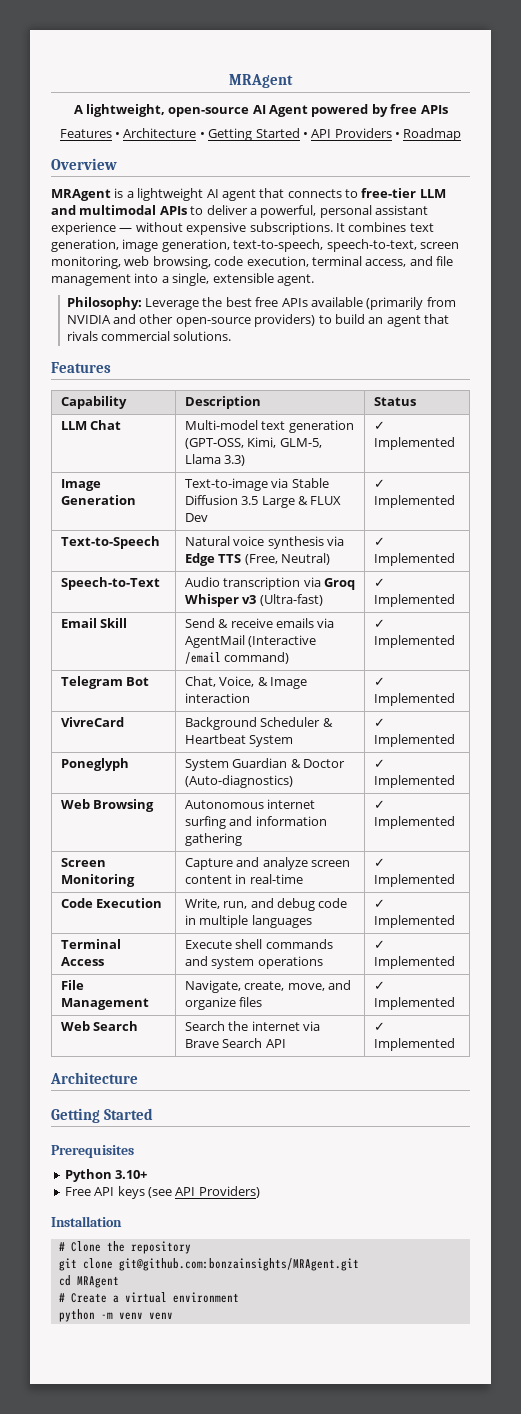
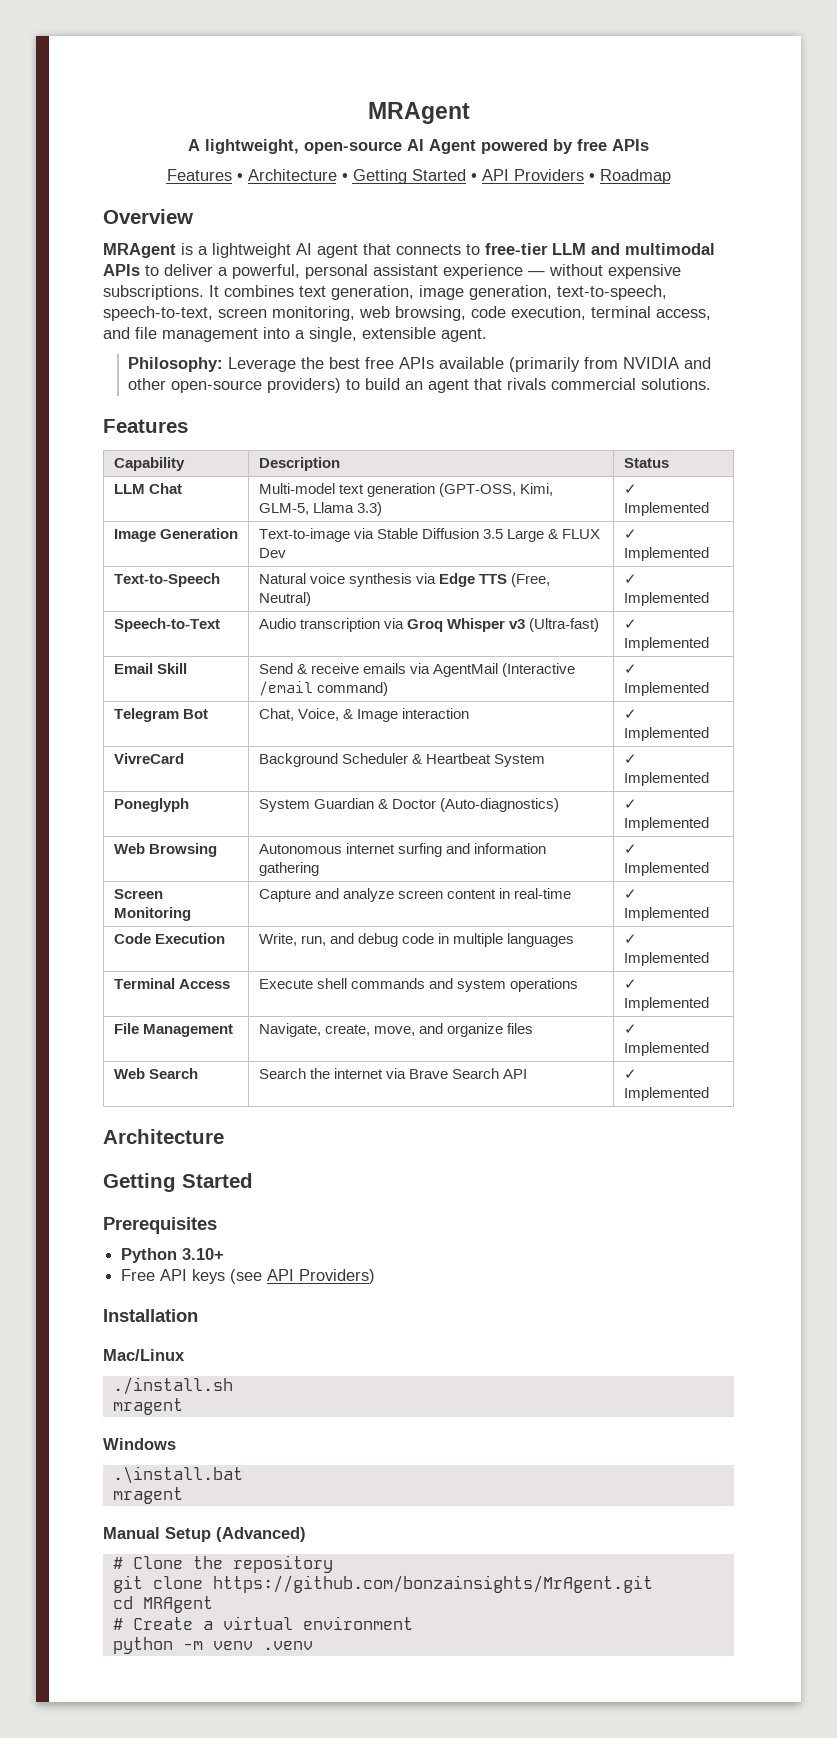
(122, 1221) none -> [103,1349,185,1361] [112,1377,233,1395] [112,1398,183,1415] [103,1438,176,1450] [112,1466,243,1484] [112,1487,183,1504] [103,1527,306,1542] // Mac/Linux // ./install.sh // mragent // Windows // .\install.bat // mragent // Manual Setup (Advanced)
[118,1258,359,1271] git@github.com:bonzainsights/MRAgent.git -> [212,1575,653,1593] https://github.com/bonzainsights/MrAgent.git
[148,1312,173,1320] venv -> [262,1641,313,1650] .venv

